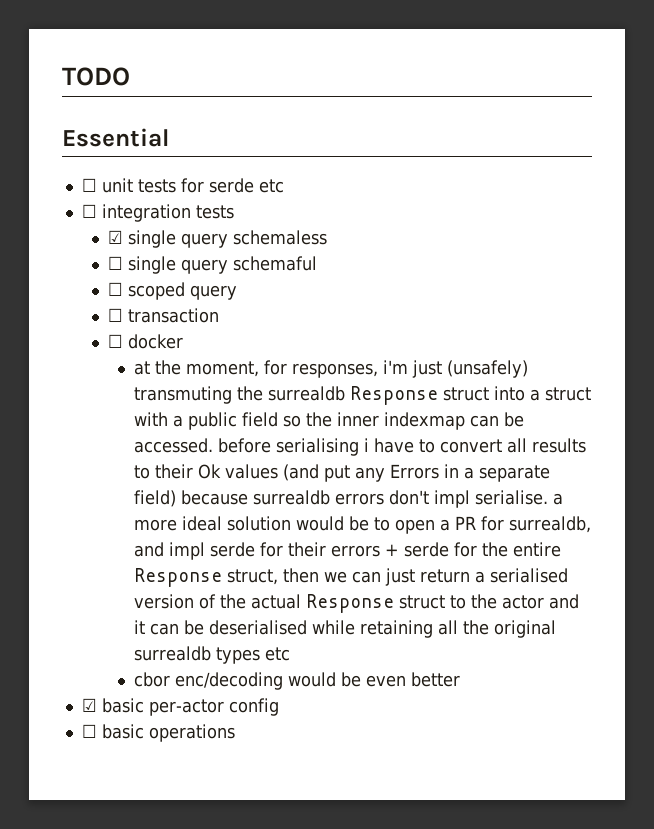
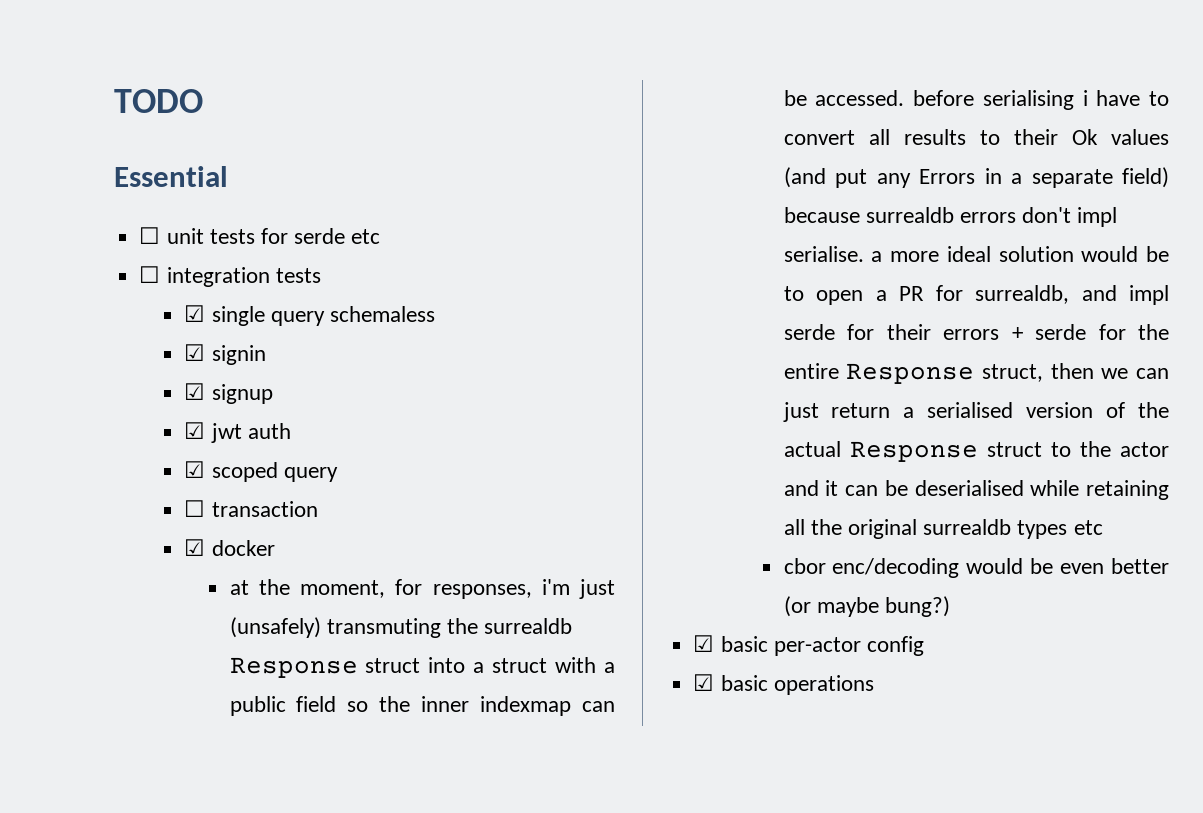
[107,256,317,274] [107,282,123,296] ☐ single query schemaful // ☐ -> [184,344,266,365] [184,383,273,404] [184,422,291,443] [184,461,206,478] ☑ signin // ☑ signup // ☑ jwt auth // ☑
[107,334,123,348] ☐ -> [184,539,206,556] ☑
(461, 679) none -> [783,596,950,617] (or maybe bung?)
[81,724,97,738] ☐ -> [693,674,715,691] ☑

